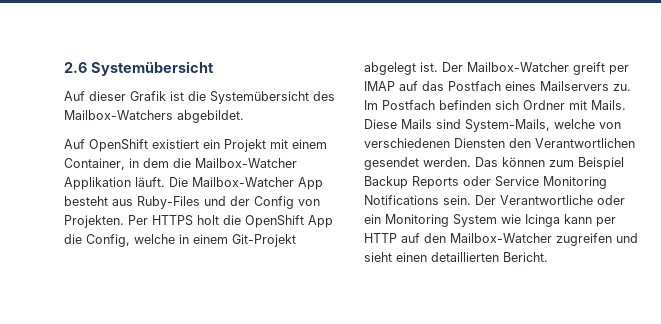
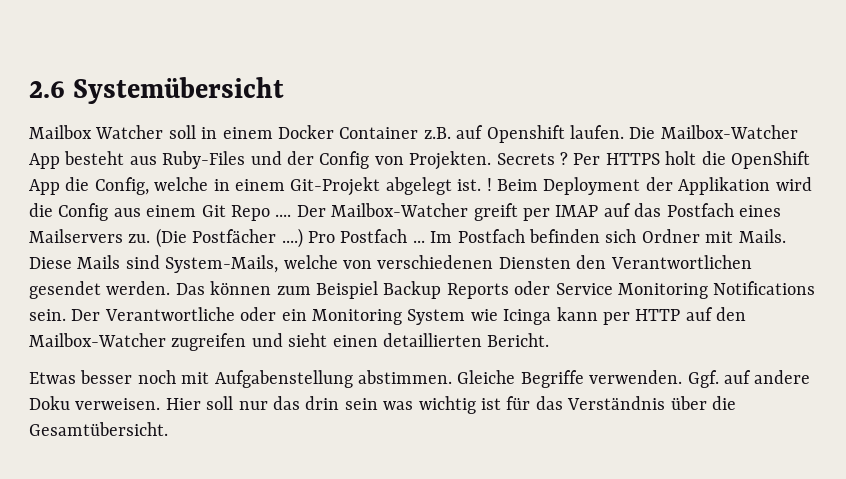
[64,91,335,104] [64,110,244,123] [64,139,327,152] [64,158,297,170] [64,177,165,190] Auf dieser Grafik ist die Systemübersicht des Mailbox-Watchers abgebildet. // Auf OpenShift existiert ein Projekt mit einem Container, in dem die Mailbox-Watcher Applikation läuft. -> [29,125,624,143] Mailbox Watcher soll in einem Docker Container z.B. auf Openshift laufen.
(124, 221) none -> [496,152,568,165] Secrets ?
(438, 67) none -> [486,177,812,195] [29,203,292,221] ! Beim Deployment der Applikation wird die Config aus einem Git Repo ....
(631, 87) none -> [155,228,425,248] (Die Postfächer ....) Pro Postfach ...
(548, 257) none -> [29,370,811,388] [29,396,736,414] [29,422,168,436] // Etwas besser noch mit Aufgabenstellung abstimmen. Gleiche Begriffe verwenden. Ggf. auf andere Doku verweisen. Hier soll nur das drin sein was wichtig ist für das Verständnis über die Gesamtübersicht.

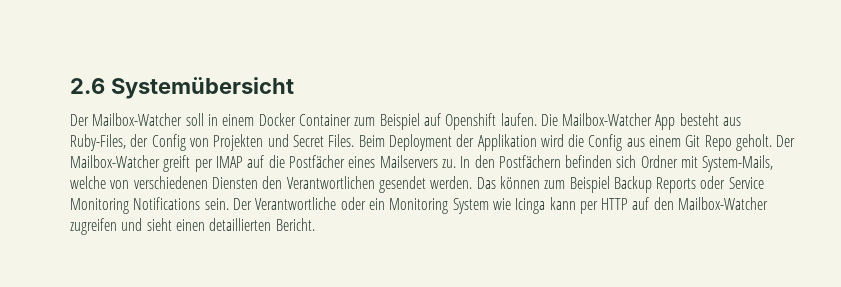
[29,125,164,139] Mailbox Watcher -> [70,113,183,126] Der Mailbox-Watcher
[423,127,451,139] z.B. -> [354,113,420,130] zum Beispiel
[162,151,282,169] Ruby-Files und -> [70,134,126,151] Ruby-Files,
[409,151,810,170] [29,177,492,196] Projekten. Secrets ? Per HTTPS holt die OpenShift App die Config, welche in einem Git-Projekt abgelegt ist. ! -> [213,134,355,151] Projekten und Secret Files.
[275,214,292,217] .... -> [736,134,773,151] geholt.
[634,203,734,217] das Postfach -> [268,155,345,168] die Postfächer
[155,228,786,248] [29,255,160,269] (Die Postfächer ....) Pro Postfach ... Im Postfach befinden sich Ordner mit Mails. Diese Mails sind -> [460,155,699,168] In den Postfächern befinden sich Ordner mit
[29,370,811,388] [29,396,736,414] [29,422,168,436] // Etwas besser noch mit Aufgabenstellung abstimmen. Gleiche Begriffe verwenden. Ggf. auf andere Doku verweisen. Hier soll nur das drin sein was wichtig ist für das Verständnis über die Gesamtübersicht. -> (315, 224) none

